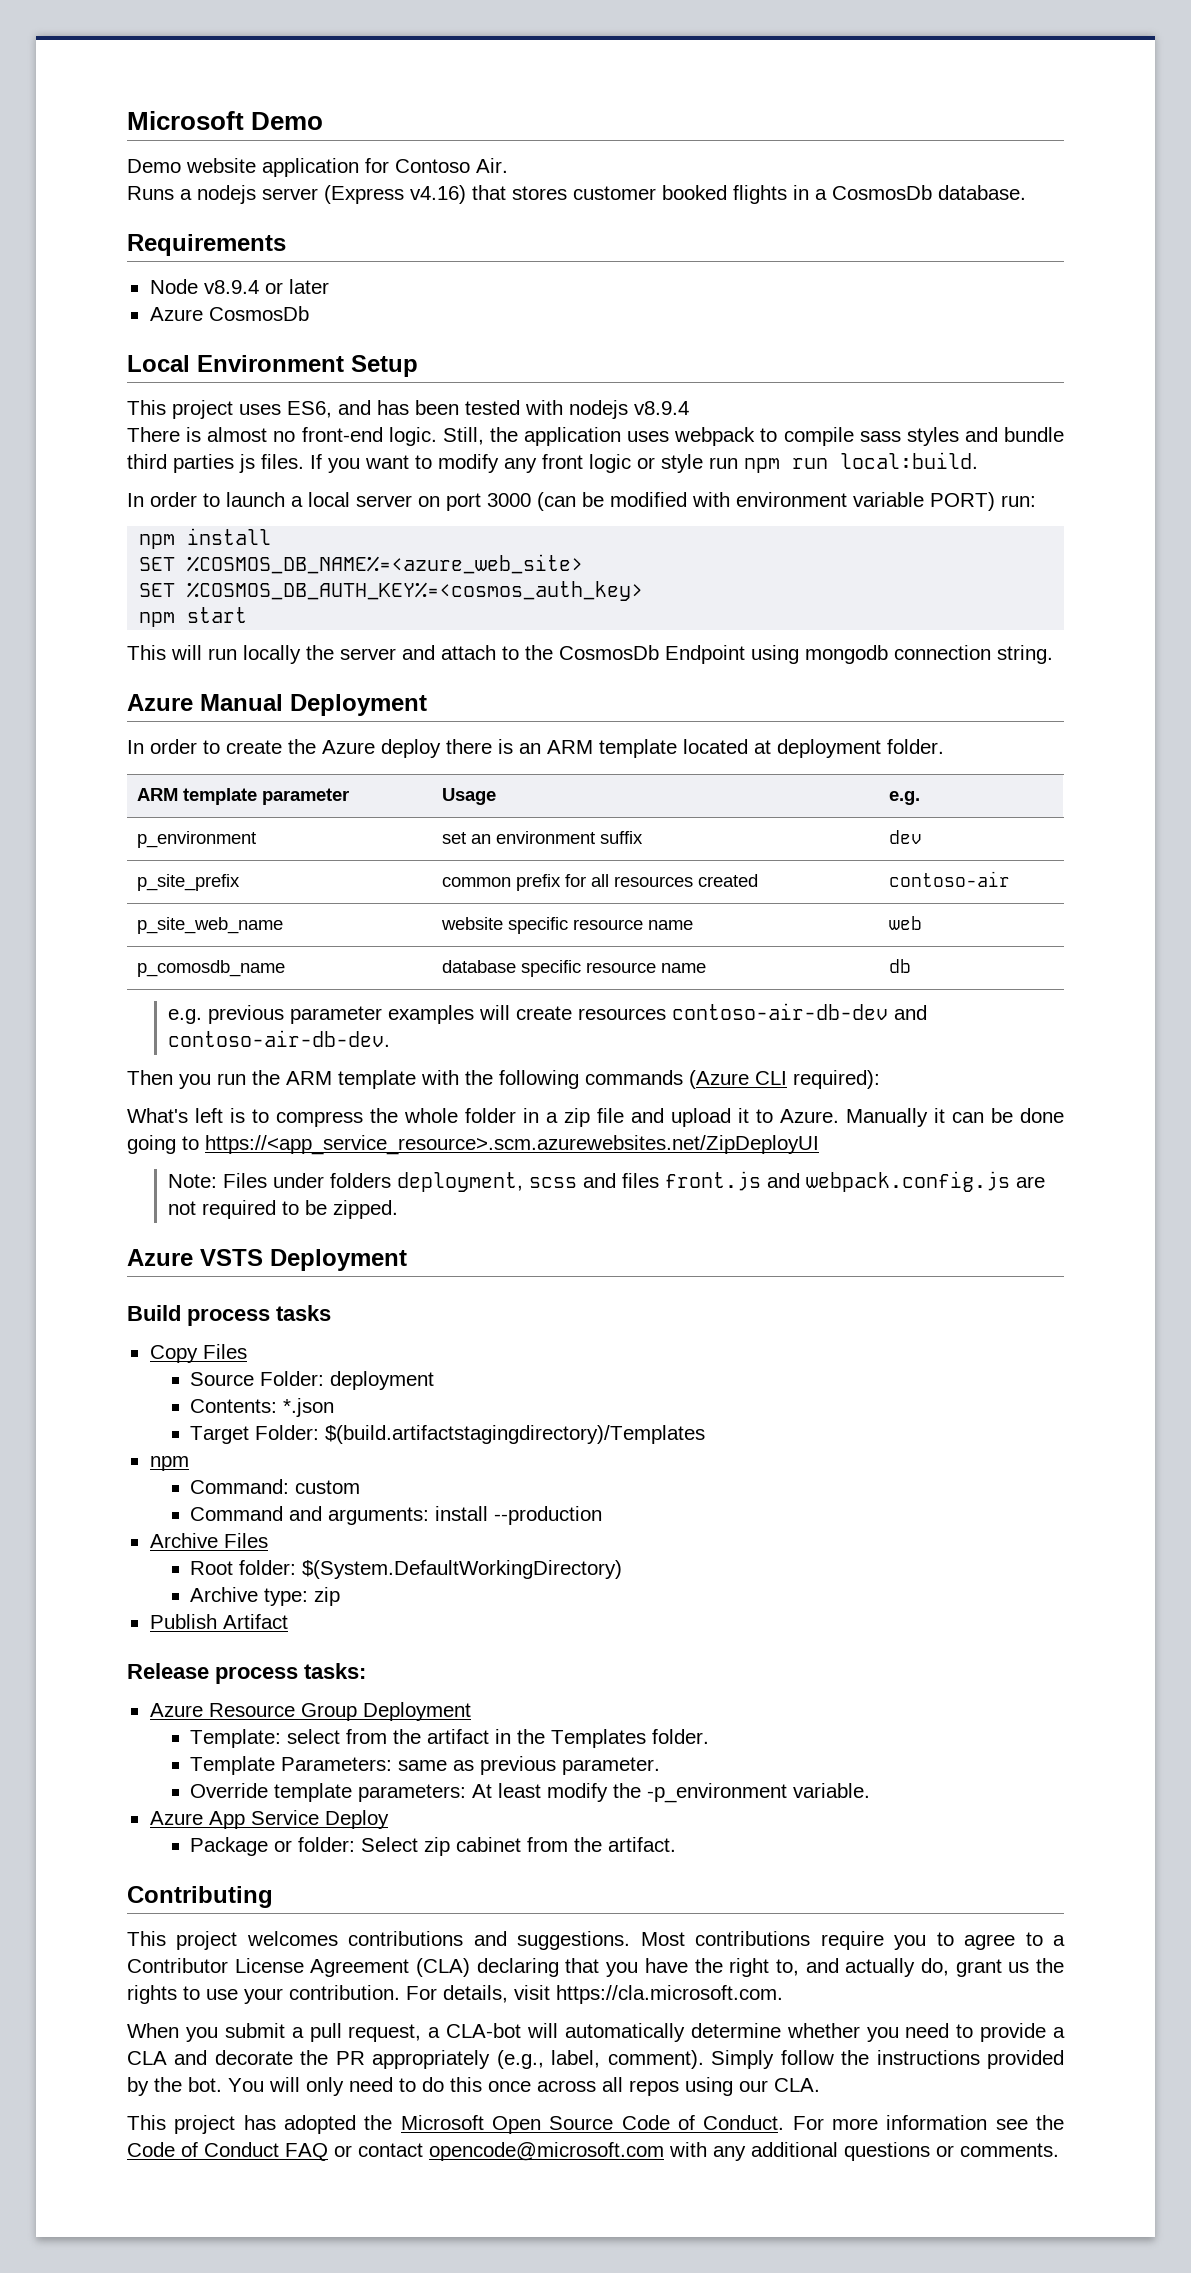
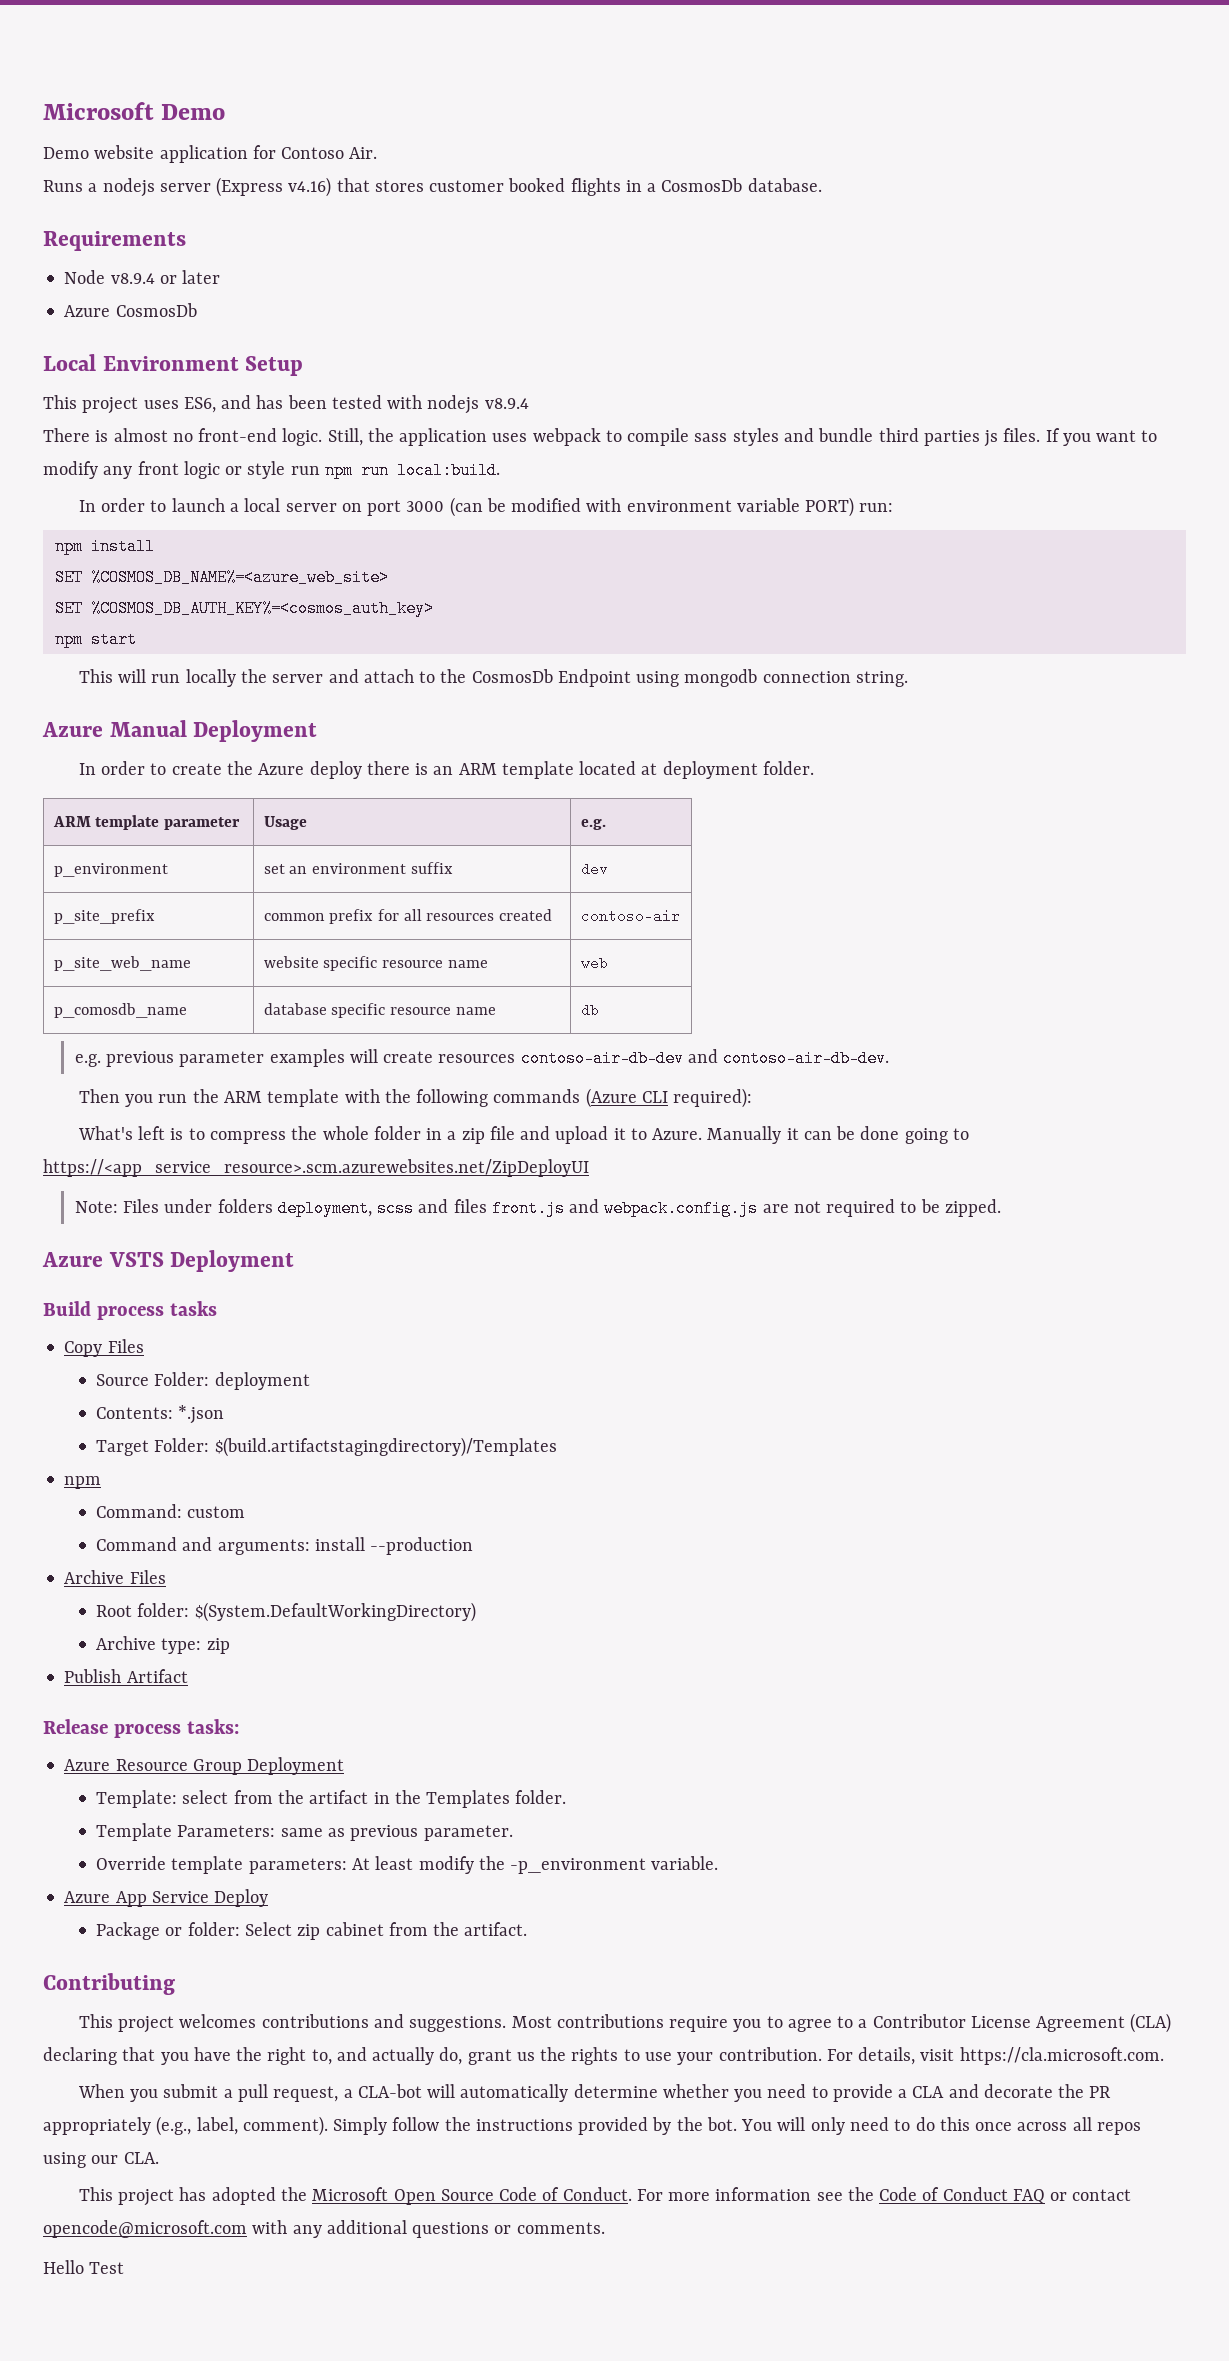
(1059, 2150) none -> [43,2260,125,2274] // Hello Test

